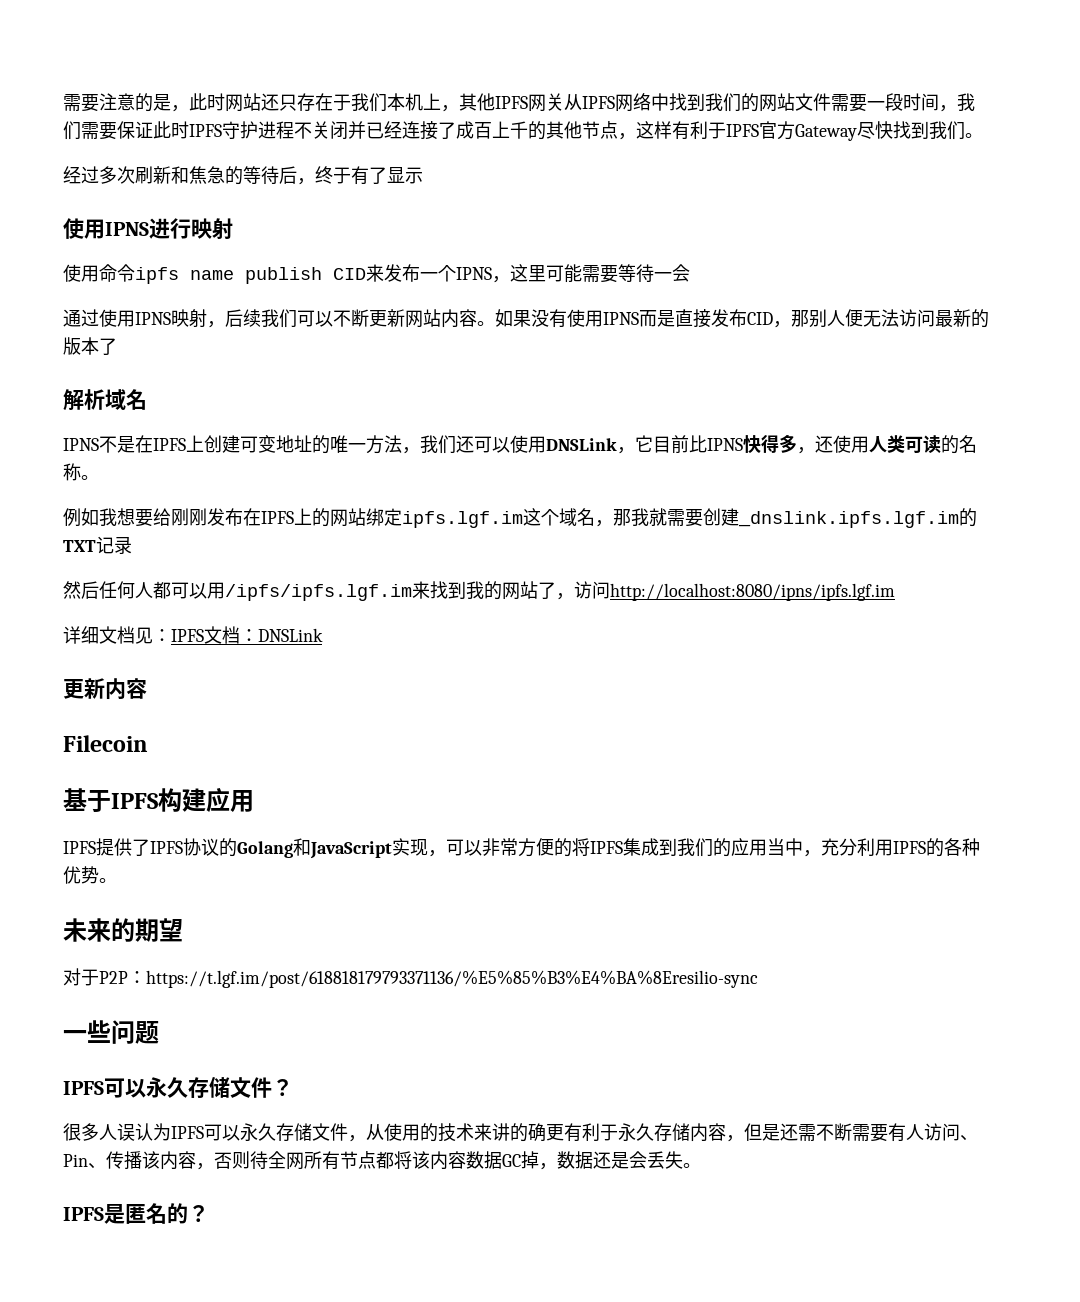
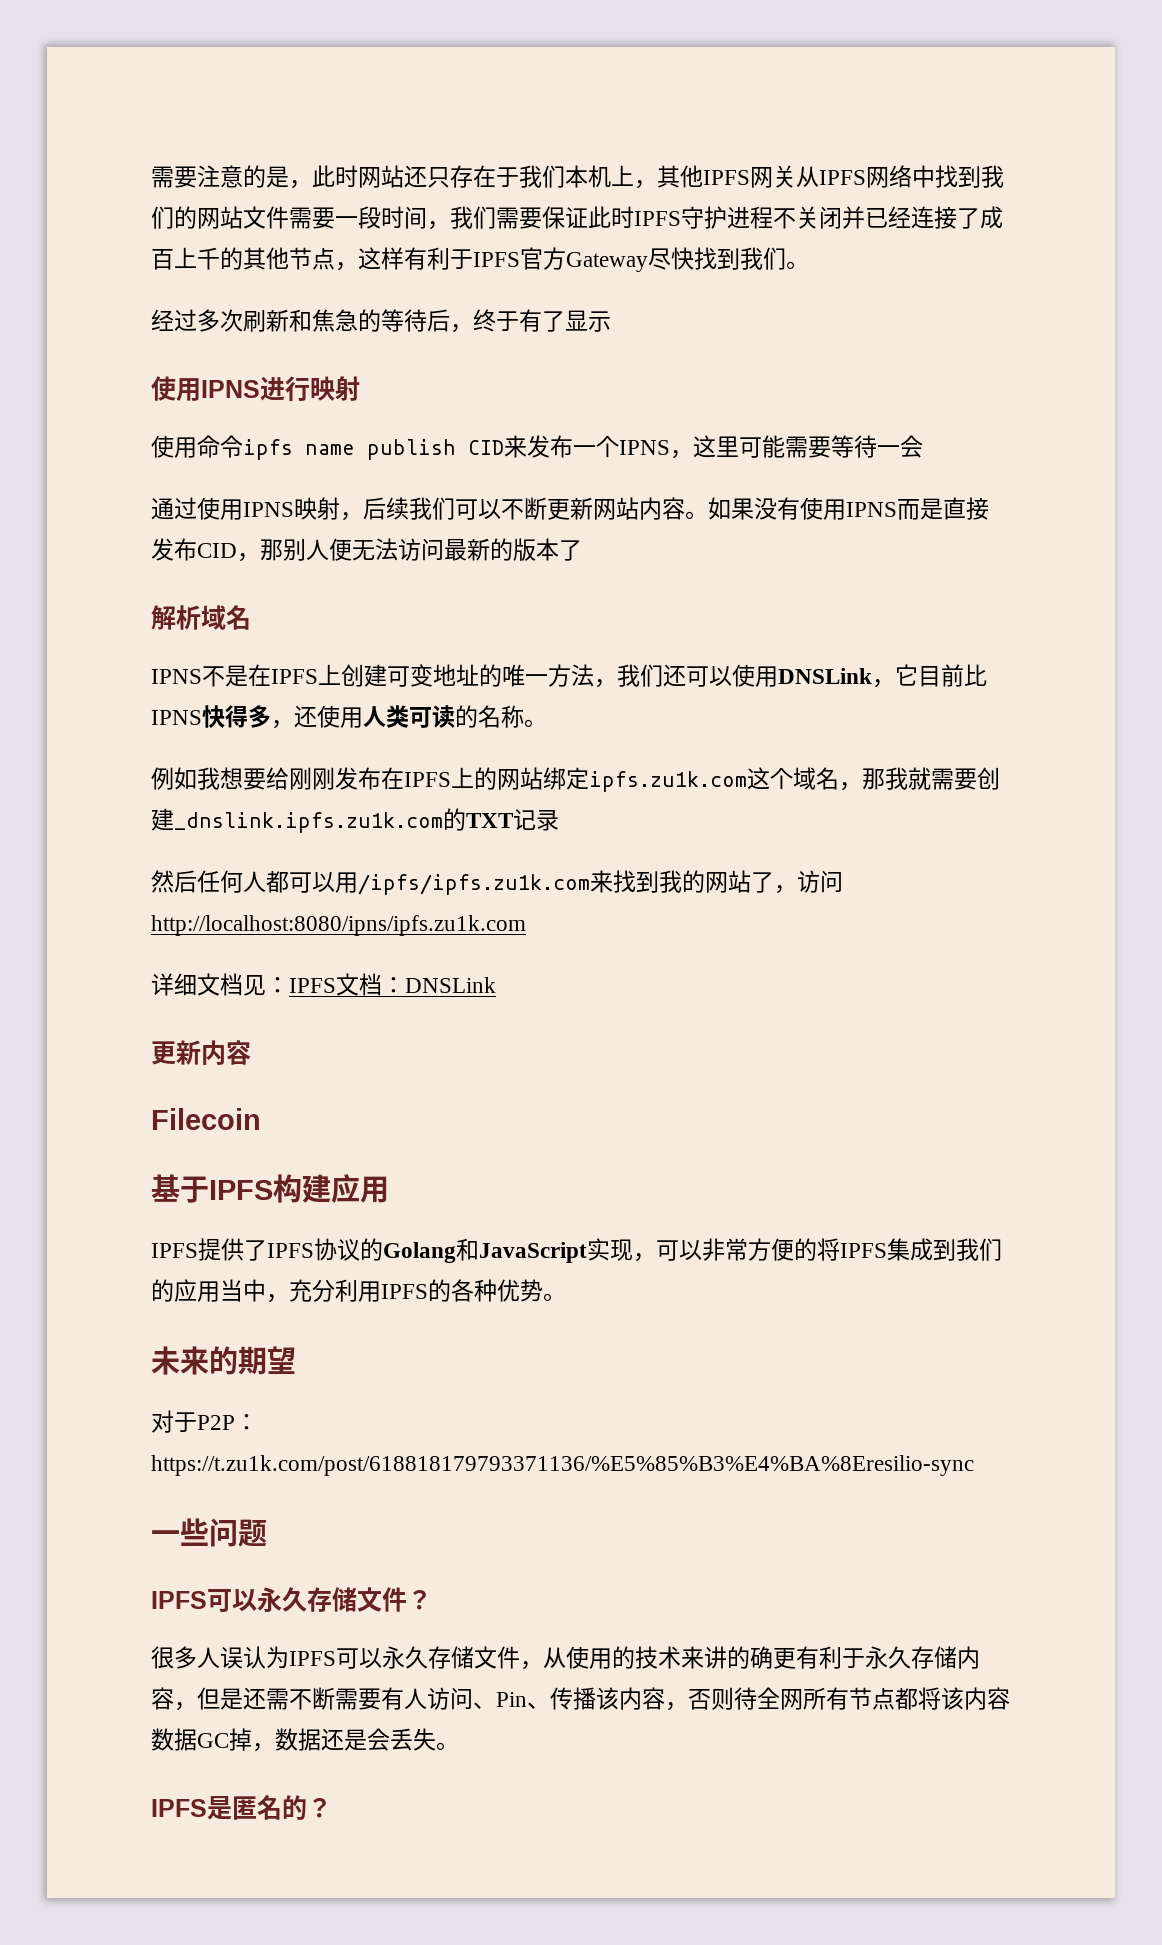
[402,511,523,528] ipfs.lgf.im -> [589,771,747,792] ipfs.zu1k.com
[738,511,959,528] _dnslink.ipfs.lgf.im -> [174,812,443,833] _dnslink.ipfs.zu1k.com
[225,584,412,601] /ipfs/ipfs.lgf.im -> [358,874,590,895] /ipfs/ipfs.zu1k.com
[610,583,895,601] http://localhost:8080/ipns/ipfs.lgf.im -> [151,915,526,936] http://localhost:8080/ipns/ipfs.zu1k.com
[146,970,758,988] https://t.lgf.im/post/618818179793371136/%E5%85%B3%E4%BA%8Eresilio-sync -> [151,1455,974,1476] https://t.zu1k.com/post/618818179793371136/%E5%85%B3%E4%BA%8Eresilio-sync

